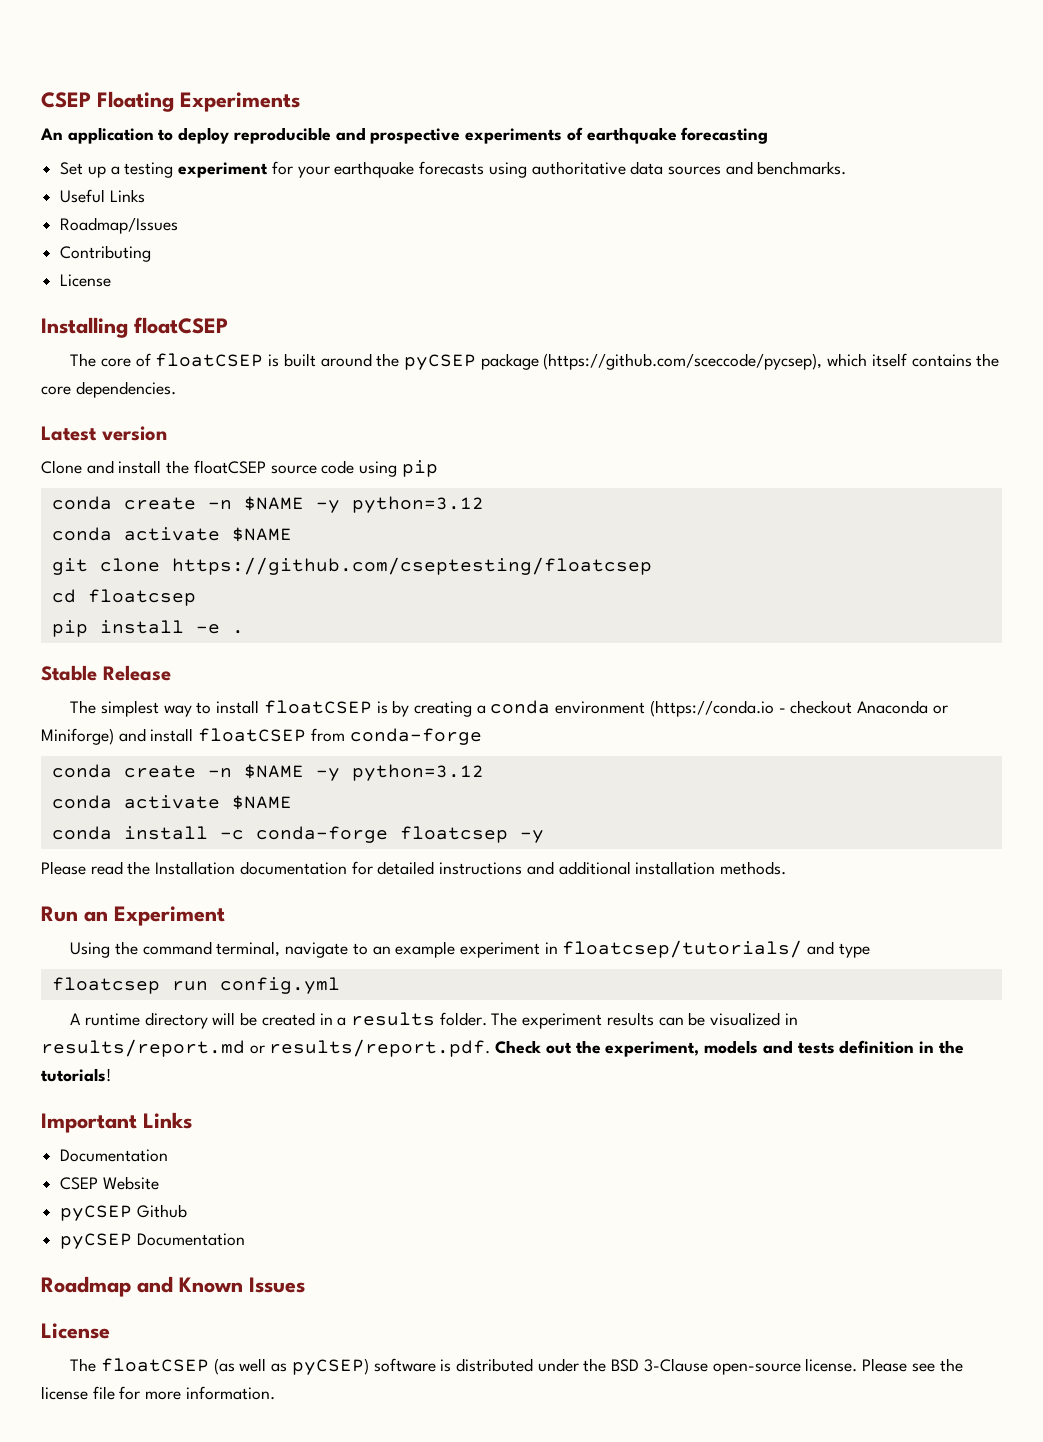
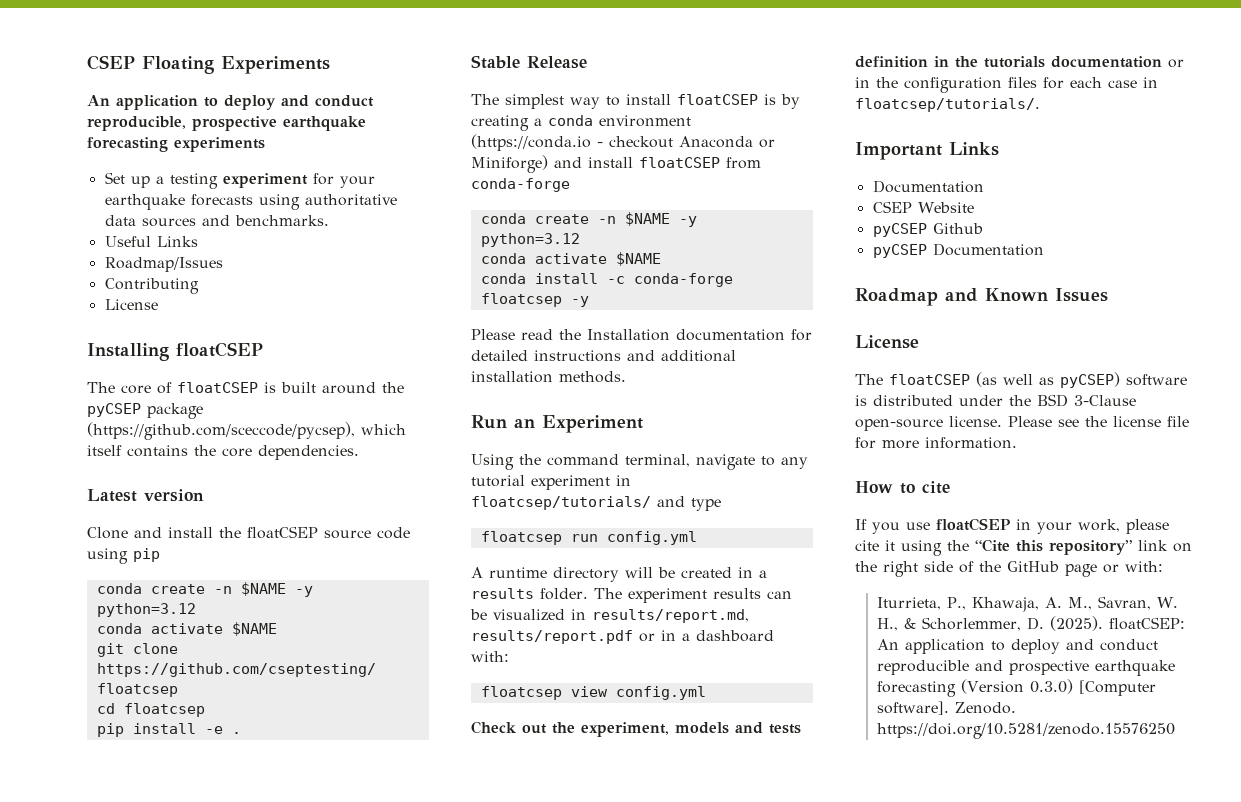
[233,127,769,144] reproducible and prospective experiments of earthquake forecasting -> [281,95,374,107] [87,116,366,131] [87,137,265,152] and conduct reproducible, prospective earthquake forecasting experiments
[372,941,456,958] an example -> [781,457,808,469] [471,475,525,487] any tutorial
[41,1039,491,1057] results/report.md or results/report.pdf. -> [592,609,749,623] [471,630,774,644] [471,651,509,662] [480,686,706,700] results/report.md, results/report.pdf or in a dashboard with: // floatcsep view config.yml //
[41,1068,111,1082] tutorials! -> [984,56,1184,68] [855,77,1158,93] [855,98,1040,112] tutorials documentation or in the configuration files for each case in floatcsep/tutorials/.
(275, 1393) none -> [855,481,950,494] [855,518,1169,534] [855,539,1192,556] [855,561,1163,577] [877,596,1179,612] [877,616,1186,631] [877,639,1159,654] [877,660,1176,676] [877,679,1157,697] [877,701,1017,715] [877,723,1176,739] // How to cite // If you use floatCSEP in your work, please cite it using the “Cite this repository” link on the right side of the GitHub page or with: // Iturrieta, P., Khawaja, A. M., Savran, W. H., & Schorlemmer, D. (2025). floatCSEP: An application to deploy and conduct reproducible and prospective earthquake forecasting (Version 0.3.0) [Computer software]. Zenodo. https://doi.org/10.5281/zenodo.15576250

